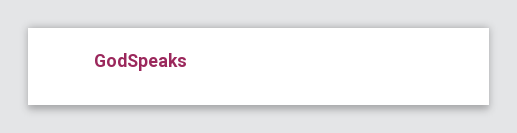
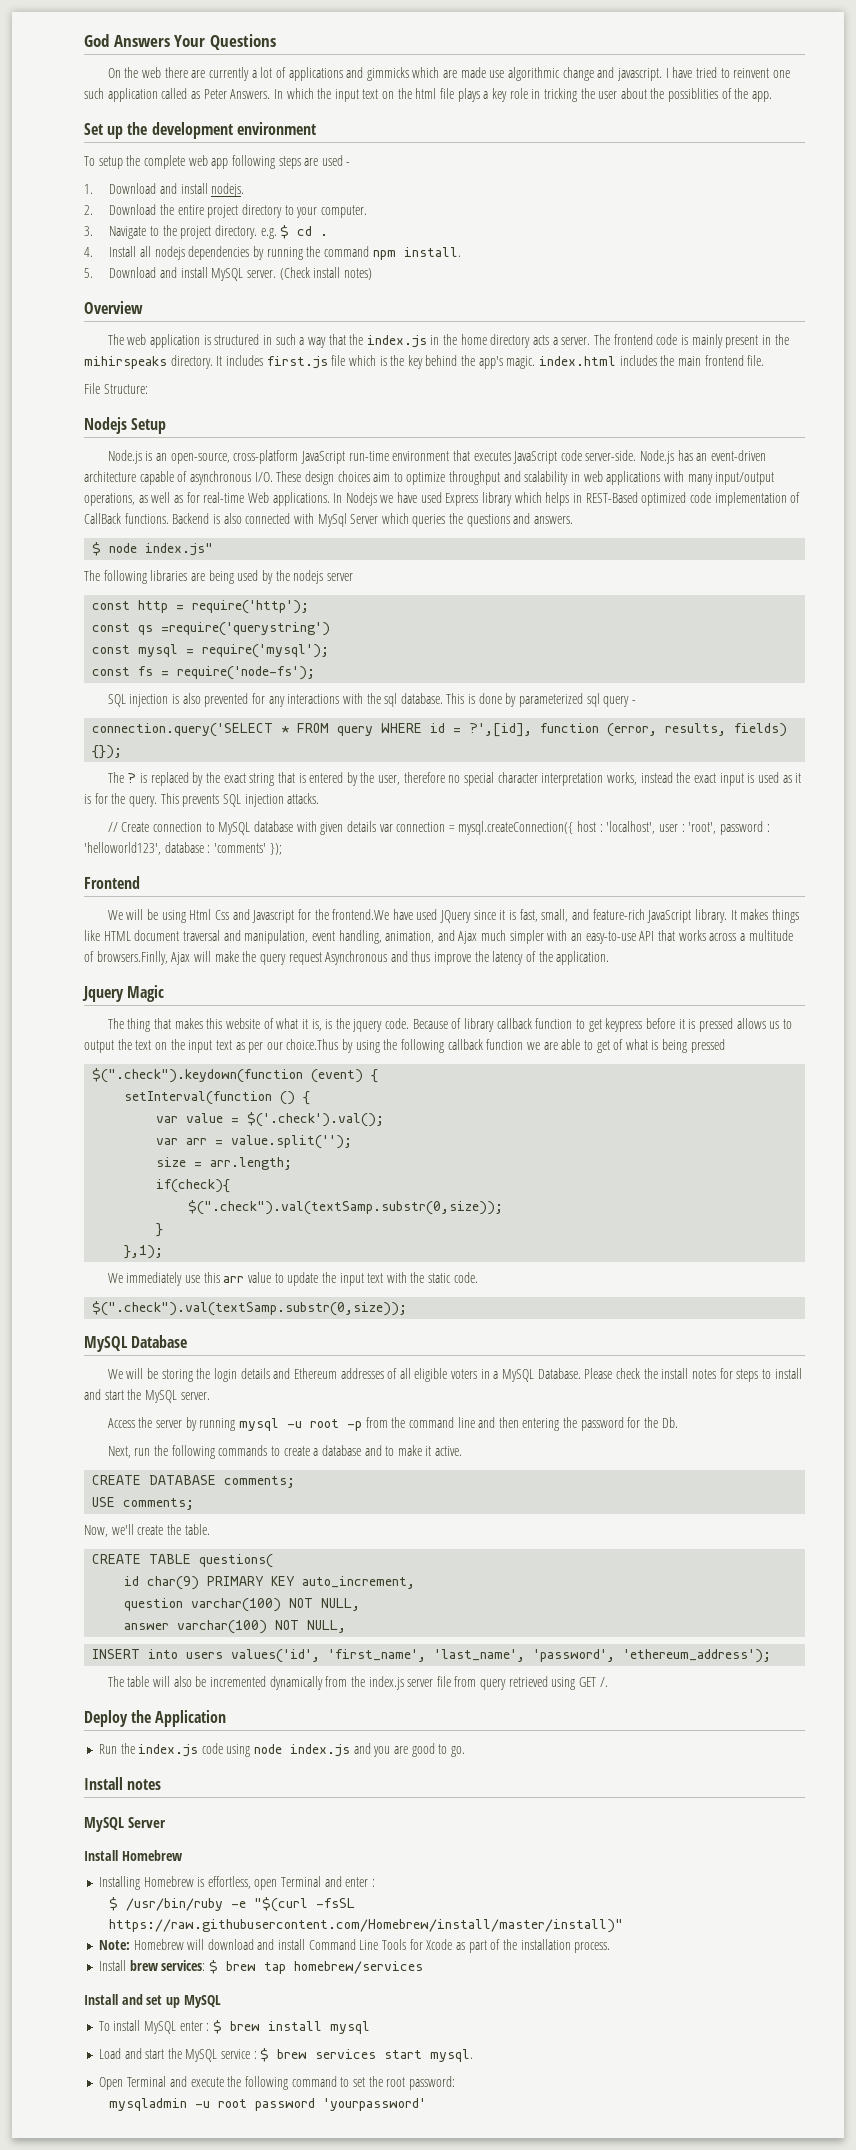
[94,53,187,71] GodSpeaks -> [84,34,276,50] [107,67,790,81] [84,88,773,102] [84,122,316,139] [84,155,351,169] [84,183,245,197] [84,204,367,218] [84,225,329,239] [84,246,461,260] [84,267,372,281] [84,301,143,314] [107,334,789,348] [84,355,765,369] [84,383,148,394] [84,417,167,434] [107,450,767,464] [84,471,775,485] [84,492,801,506] [84,513,574,527] [92,542,214,556] [84,570,353,584] [92,600,310,614] [92,622,331,636] [92,644,330,658] [92,666,316,680] [107,693,637,707] [92,723,788,737] [92,745,123,759] [107,772,802,786] [84,793,320,807] [107,821,770,835] [84,842,282,855] [84,876,140,889] [107,909,799,923] [84,930,793,944] [84,951,610,965] [82,985,165,1002] [107,1018,792,1032] [84,1039,725,1053] [92,1068,379,1083] [124,1091,311,1105] [156,1112,385,1127] [156,1135,353,1149] [156,1157,293,1170] [156,1179,231,1193] [188,1200,504,1215] [156,1223,164,1237] [124,1245,164,1259] [107,1272,478,1286] [92,1301,408,1316] [84,1335,188,1352] [107,1368,802,1382] [84,1389,210,1403] [107,1417,678,1431] [107,1445,463,1459] [92,1475,296,1488] [92,1497,195,1510] [84,1524,210,1537] [92,1554,274,1568] [124,1576,416,1590] [124,1598,361,1612] [124,1620,347,1634] [92,1649,772,1663] [107,1676,608,1690] [84,1710,227,1727] [98,1743,465,1757] [84,1777,162,1790] [84,1817,166,1832] [84,1850,182,1861] [98,1876,375,1890] [109,1897,356,1912] [109,1919,624,1933] [98,1939,611,1953] [98,1960,423,1974] [84,1994,221,2008] [98,2020,371,2034] [98,2048,474,2062] [98,2076,455,2090] [109,2098,427,2111] God Answers Your Questions // On the web there are currently a lot of applications and gimmicks which are made use algorithmic change and javascript. I have tried to reinvent one such application called as Peter Answers. In which the input text on the html file plays a key role in tricking the user about the possiblities of the app. // Set up the development environment // To setup the complete web app following steps are used - // 1. Download and install nodejs. // 2. Download the entire project directory to your computer. // 3. Navigate to the project directory. e.g. $ cd . // 4. Install all nodejs dependencies by running the command npm install. // 5. Download and install MySQL server. (Check install notes) // Overview // The web application is structured in such a way that the index.js in the home directory acts a server. The frontend code is mainly present in the mihirspeaks directory. It includes first.js file which is the key behind the app's magic. index.html includes the main frontend file. // File Structure: // Nodejs Setup // Node.js is an open-source, cross-platform JavaScript run-time environment that executes JavaScript code server-side. Node.js has an event-driven architecture capable of asynchronous I/O. These design choices aim to optimize throughput and scalability in web applications with many input/output operations, as well as for real-time Web applications. In Nodejs we have used Express library which helps in REST-Based optimized code implementation of CallBack functions. Backend is also connected with MySql Server which queries the questions and answers. // $ node index.js" // The following libraries are being used by the nodejs server // const http = require('http'); // const qs =require('querystring') // const mysql = require('mysql'); // const fs = require('node-fs'); // SQL injection is also prevented for any interactions with the sql database. This is done by parameterized sql query - // connection.query('SELECT * FROM query WHERE id = ?',[id], function (error, results, fields) {}); // The ? is replaced by the exact string that is entered by the user, therefore no special character interpretation works, instead the exact input is used as it is for the query. This prevents SQL injection attacks. // // Create connection to MySQL database with given details var connection = mysql.createConnection({ host : 'localhost', user : 'root', password : 'helloworld123', database : 'comments' }); // Frontend // We will be using Html Css and Javascript for the frontend.We have used JQuery since it is fast, small, and feature-rich JavaScript library. It makes things like HTML document traversal and manipulation, event handling, animation, and Ajax much simpler with an easy-to-use API that works across a multitude of browsers.Finlly, Ajax will make the query request Asynchronous and thus improve the latency of the application. // Jquery Magic // The thing that makes this website of what it is, is the jquery code. Because of library callback function to get keypress before it is pressed allows us to output the text on the input text as per our choice.Thus by using the following callback function we are able to get of what is being pressed // $(".check").keydown(function (event) { // setInterval(function () { // var value = $('.check').val(); // var arr = value.split(''); // size = arr.length; // if(check){ // $(".check").val(textSamp.substr(0,size)); // } // },1); // We immediately use this arr value to update the input text with the static code. // $(".check").val(textSamp.substr(0,size)); // MySQL Database // We will be storing the login details and Ethereum addresses of all eligible voters in a MySQL Database. Please check the install notes for steps to install and start the MySQL server. // Access the server by running mysql -u root -p from the command line and then entering the password for the Db. // Next, run the following commands to create a database and to make it active. // CREATE DATABASE comments; // USE comments; // Now, we'll create the table. // CREATE TABLE questions( // id char(9) PRIMARY KEY auto_increment, // question varchar(100) NOT NULL, // answer varchar(100) NOT NULL, // INSERT into users values('id', 'first_name', 'last_name', 'password', 'ethereum_address'); // The table will also be incremented dynamically from the index.js server file from query retrieved using GET /. // Deploy the Application // Run the index.js code using node index.js and you are good to go. // Install notes // MySQL Server // Install Homebrew // Installing Homebrew is effortless, open Terminal and enter : // $ /usr/bin/ruby -e "$(curl -fsSL https://raw.githubusercontent.com/Homebrew/install/master/install)" // Note: Homebrew will download and install Command Line Tools for Xcode as part of the installation process. // Install brew services: $ brew tap homebrew/services // Install and set up MySQL // To install MySQL enter : $ brew install mysql // Load and start the MySQL service : $ brew services start mysql. // Open Terminal and execute the following command to set the root password: // mysqladmin -u root password 'yourpassword'

